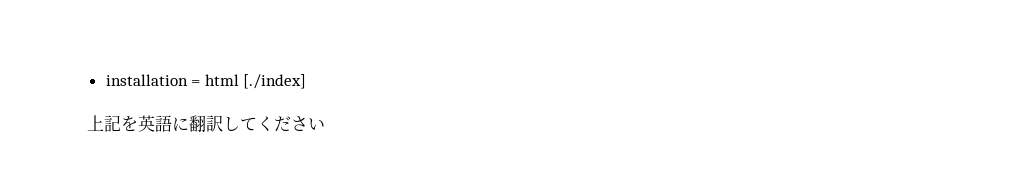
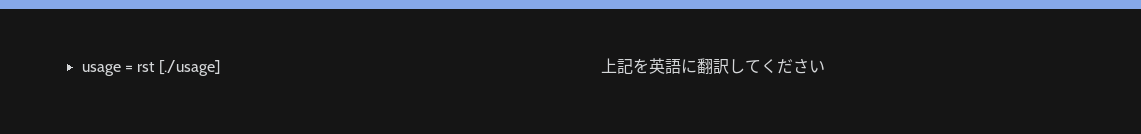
[105,74,307,89] installation = html [./index] -> [81,60,220,76] usage = rst [./usage]

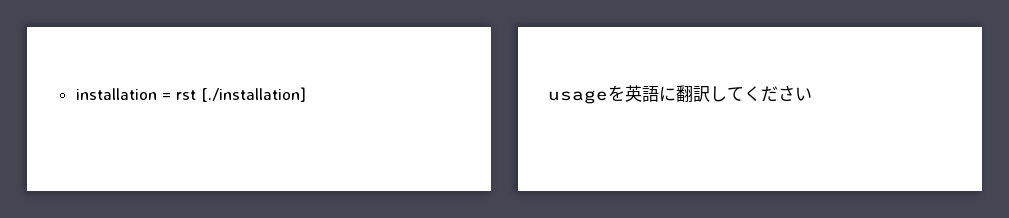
[81,64,121,76] usage -> [75,88,157,100] installation
[158,60,220,76] [601,58,633,74] [./usage] // 上記 -> [200,87,306,102] [548,90,608,104] [./installation] // usage

